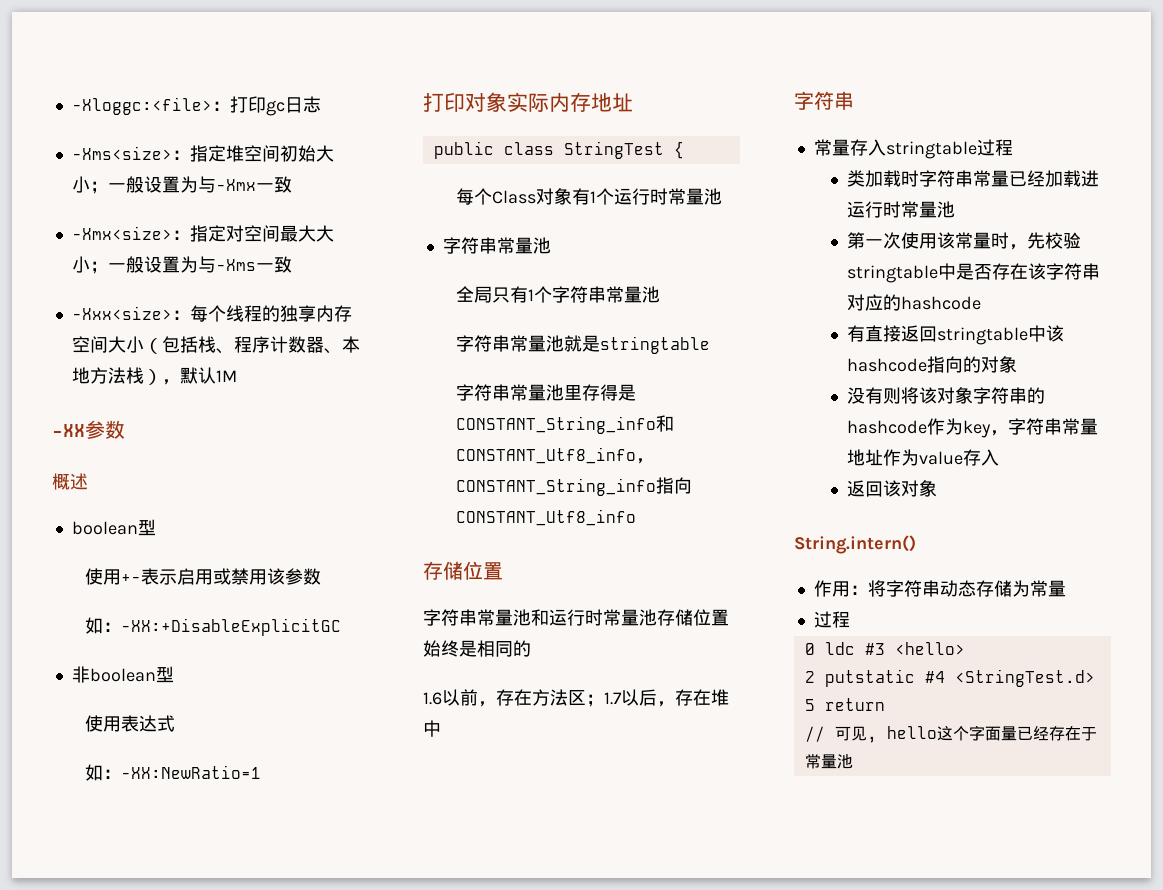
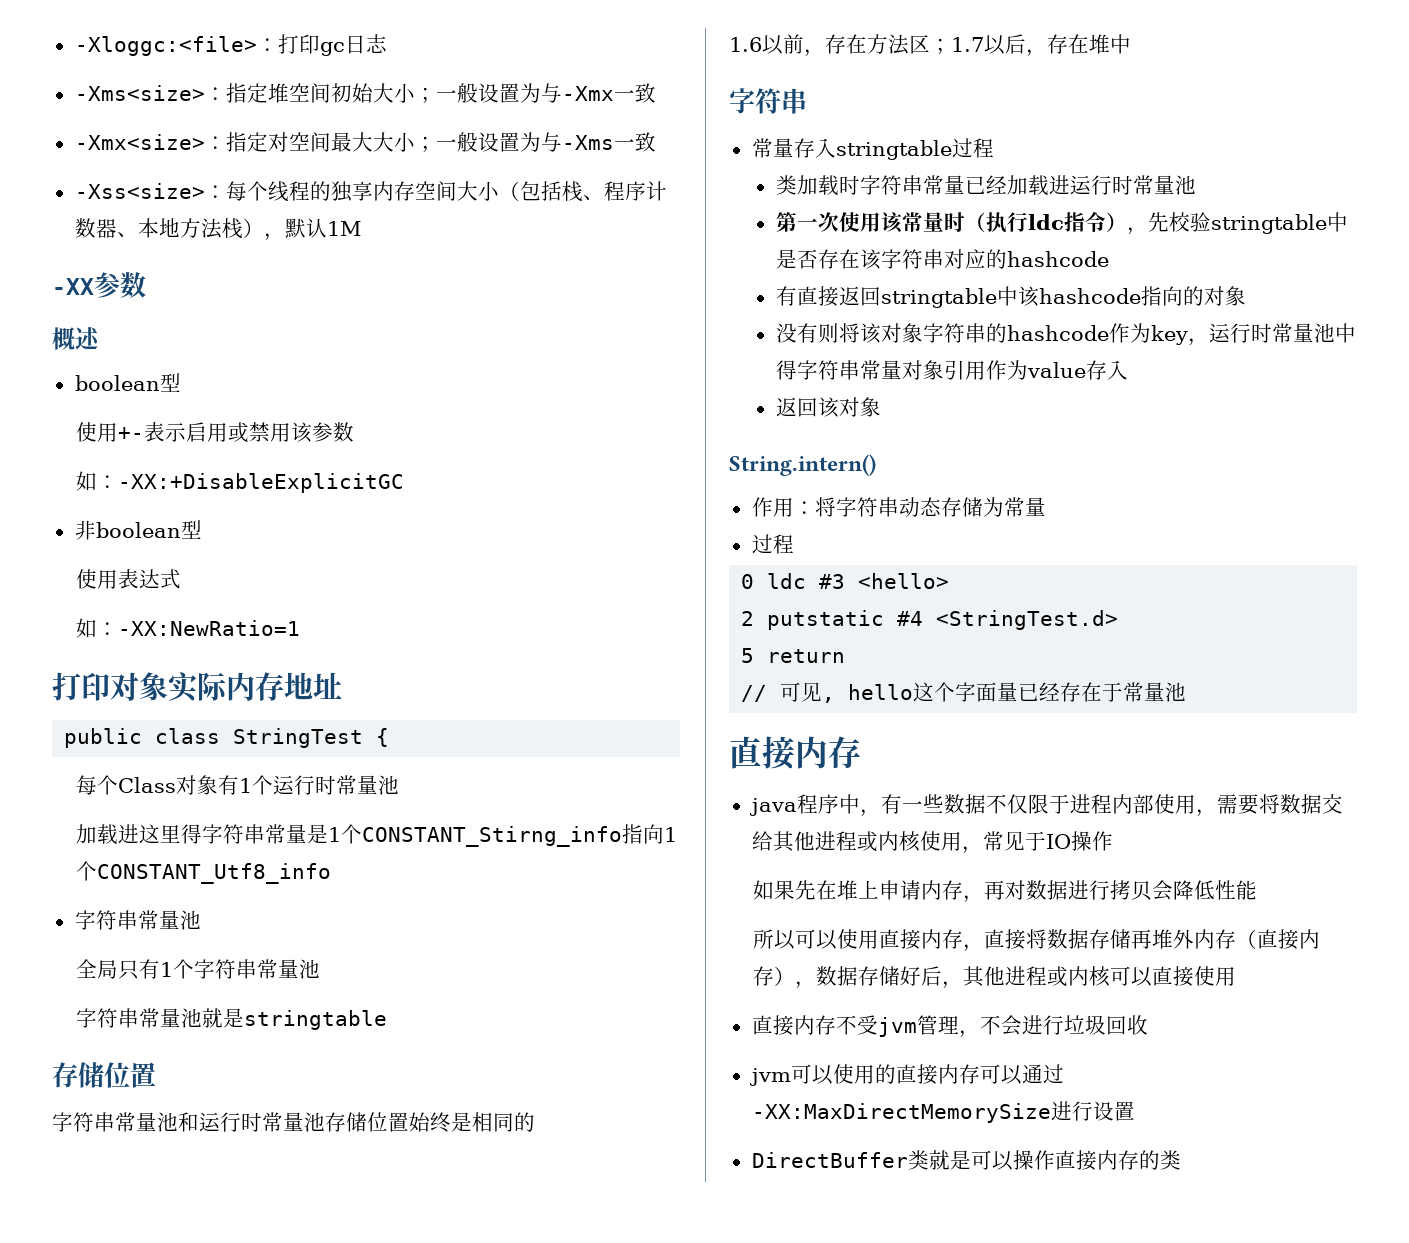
[71,306,172,320] -Xxx<size> -> [74,183,205,199] -Xss<size>
(723, 196) none -> [76,824,678,847] [76,861,332,884] // 加载进这里得字符串常量是1个CONSTANT_Stirng_info指向1个CONSTANT_Utf8_info
[456,384,637,401] [456,415,675,434] [456,447,655,464] [456,477,693,496] [456,509,637,526] // 字符串常量池里存得是CONSTANT_String_info和CONSTANT_Utf8_info，CONSTANT_String_info指向CONSTANT_Utf8_info -> (388, 1020) none
(1009, 240) none -> [964,212,1127,233] （执行ldc指令）
[1007,418,1098,435] [846,449,883,466] 字符串常量地址 -> [1208,323,1356,343] [775,360,986,380] 运行时常量池中得字符串常量对象引用
(853, 761) none -> [729,736,861,770] [748,794,1343,817] [751,831,1113,854] [753,880,1258,903] [753,929,1321,952] [753,966,1237,989] [751,1015,1148,1038] [748,1064,1064,1086] [751,1101,1135,1123] [751,1150,1181,1171] // 直接内存 // java程序中，有一些数据不仅限于进程内部使用，需要将数据交给其他进程或内核使用，常见于IO操作 // 如果先在堆上申请内存，再对数据进行拷贝会降低性能 // 所以可以使用直接内存，直接将数据存储再堆外内存（直接内存），数据存储好后，其他进程或内核可以直接使用 // 直接内存不受jvm管理，不会进行垃圾回收 // jvm可以使用的直接内存可以通过-XX:MaxDirectMemorySize进行设置 // DirectBuffer类就是可以操作直接内存的类

